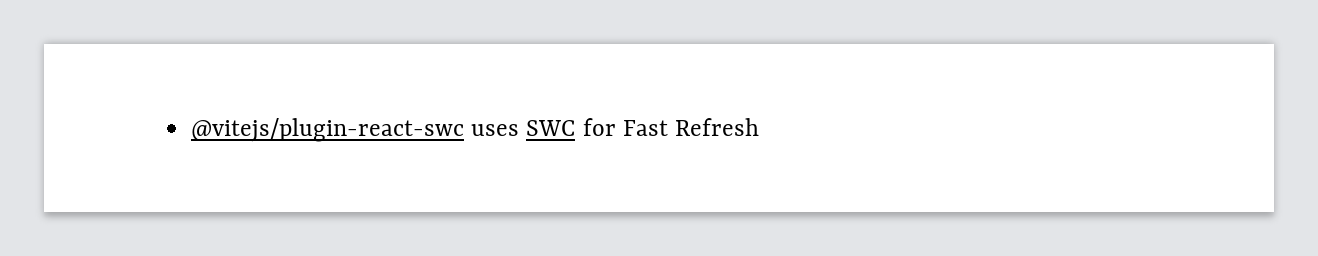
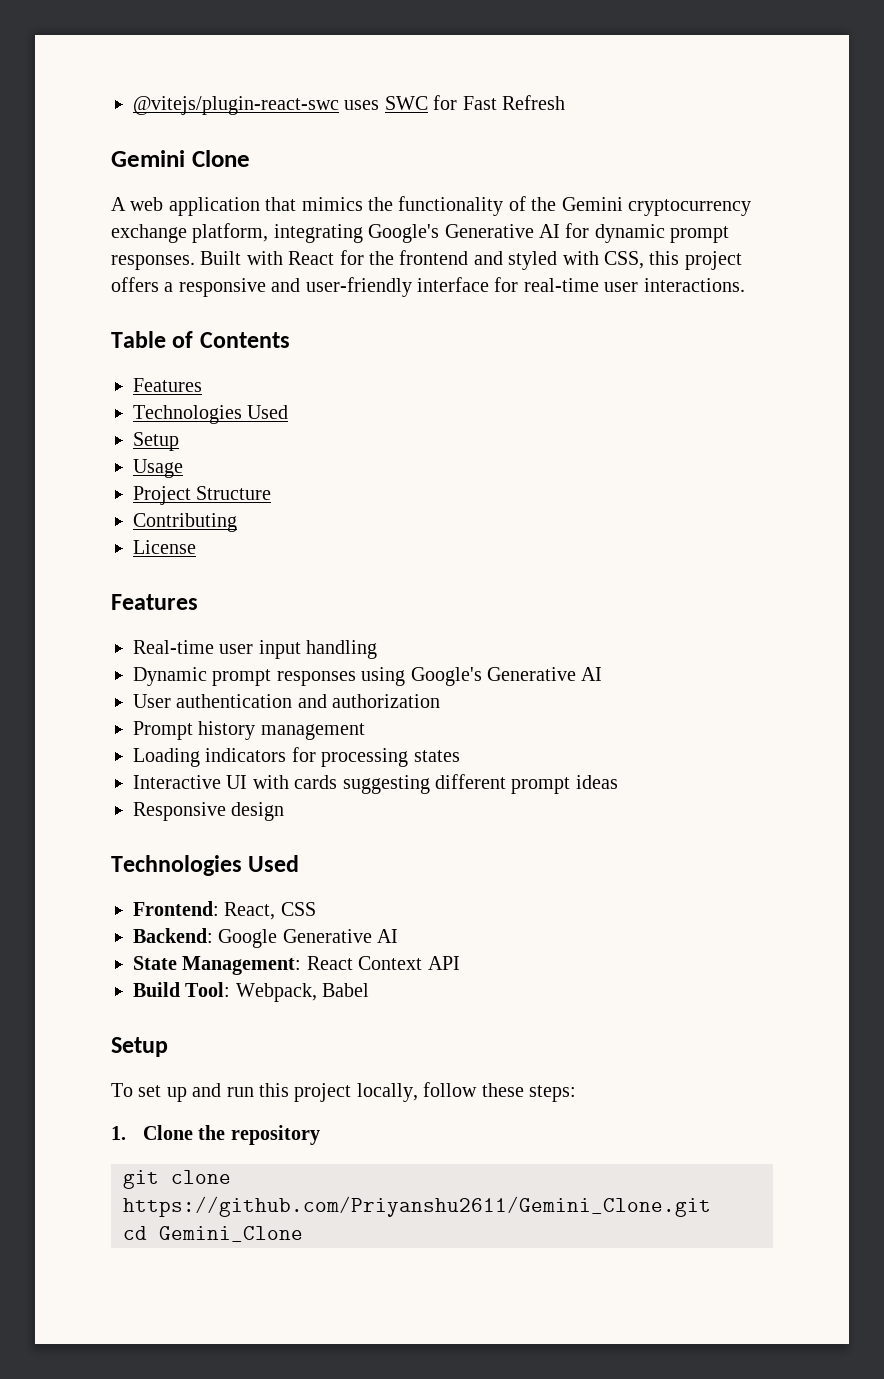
(759, 127) none -> [111,150,250,167] [111,196,751,216] [111,223,730,243] [111,250,742,270] [111,277,745,297] [111,331,290,348] [133,378,202,392] [133,405,289,424] [133,432,179,451] [133,459,183,478] [133,486,272,505] [133,513,237,532] [133,540,196,554] [111,594,198,610] [133,640,378,659] [133,667,603,686] [133,694,441,708] [133,721,365,740] [133,747,460,767] [133,774,618,794] [133,802,285,821] [111,855,300,876] [133,901,316,920] [133,928,399,948] [133,956,460,975] [133,982,370,1002] [111,1037,168,1057] [111,1082,576,1102] [111,1125,320,1145] [123,1170,231,1189] [123,1196,711,1217] [123,1226,303,1242] // Gemini Clone // A web application that mimics the functionality of the Gemini cryptocurrency exchange platform, integrating Google's Generative AI for dynamic prompt responses. Built with React for the frontend and styled with CSS, this project offers a responsive and user-friendly interface for real-time user interactions. // Table of Contents // Features // Technologies Used // Setup // Usage // Project Structure // Contributing // License // Features // Real-time user input handling // Dynamic prompt responses using Google's Generative AI // User authentication and authorization // Prompt history management // Loading indicators for processing states // Interactive UI with cards suggesting different prompt ideas // Responsive design // Technologies Used // Frontend: React, CSS // Backend: Google Generative AI // State Management: React Context API // Build Tool: Webpack, Babel // Setup // To set up and run this project locally, follow these steps: // 1. Clone the repository // git clone https://github.com/Priyanshu2611/Gemini_Clone.git // cd Gemini_Clone

